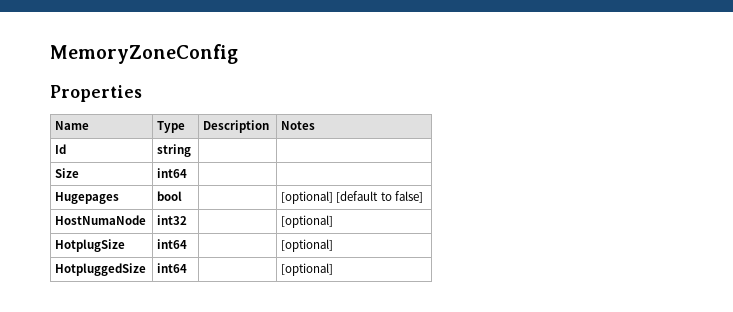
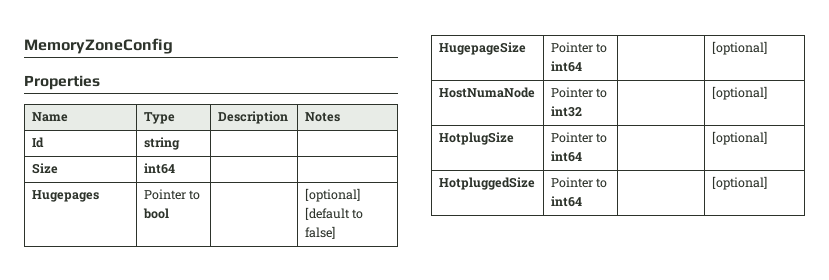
(120, 198) none -> [143,189,201,200] Pointer to
(423, 197) none -> [438,42,526,55] [550,42,608,53] [550,61,582,72] [711,41,767,55] // HugepageSize | Pointer to int64 | | [optional]
(147, 220) none -> [550,87,608,98] Pointer to
(126, 245) none -> [550,132,608,143] Pointer to
(147, 269) none -> [550,177,608,188] Pointer to

